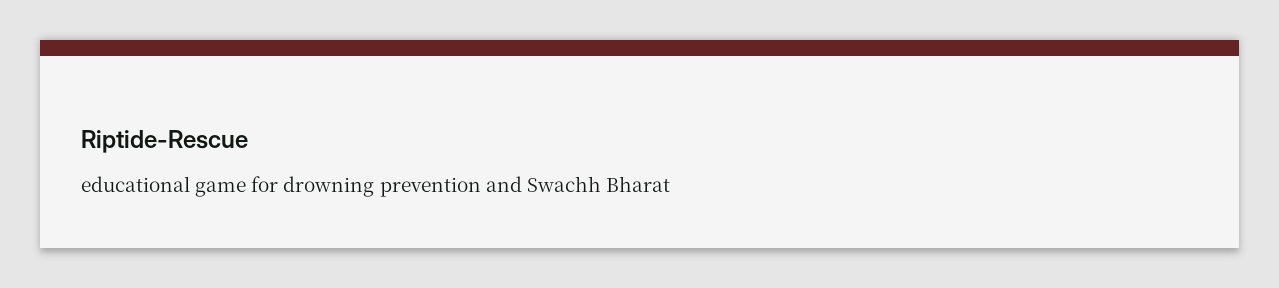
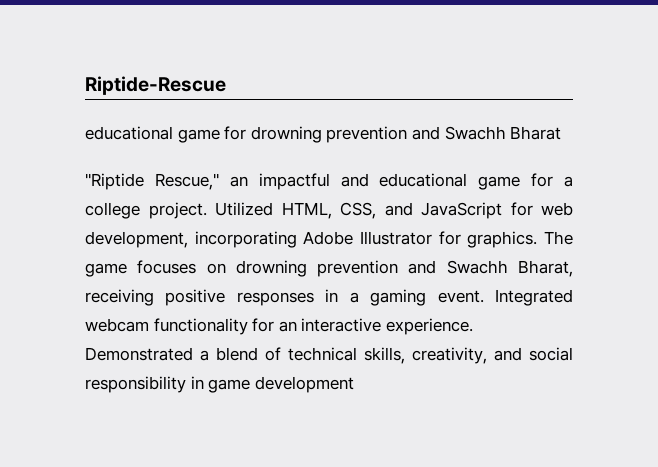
(670, 184) none -> [85,173,573,190] [85,202,573,219] [85,231,573,248] [85,260,573,277] [85,289,573,306] [85,318,473,335] [85,347,573,364] [85,376,354,393] // "Riptide Rescue," an impactful and educational game for a college project. Utilized HTML, CSS, and JavaScript for web development, incorporating Adobe Illustrator for graphics. The game focuses on drowning prevention and Swachh Bharat, receiving positive responses in a gaming event. Integrated webcam functionality for an interactive experience. Demonstrated a blend of technical skills, creativity, and social responsibility in game development

